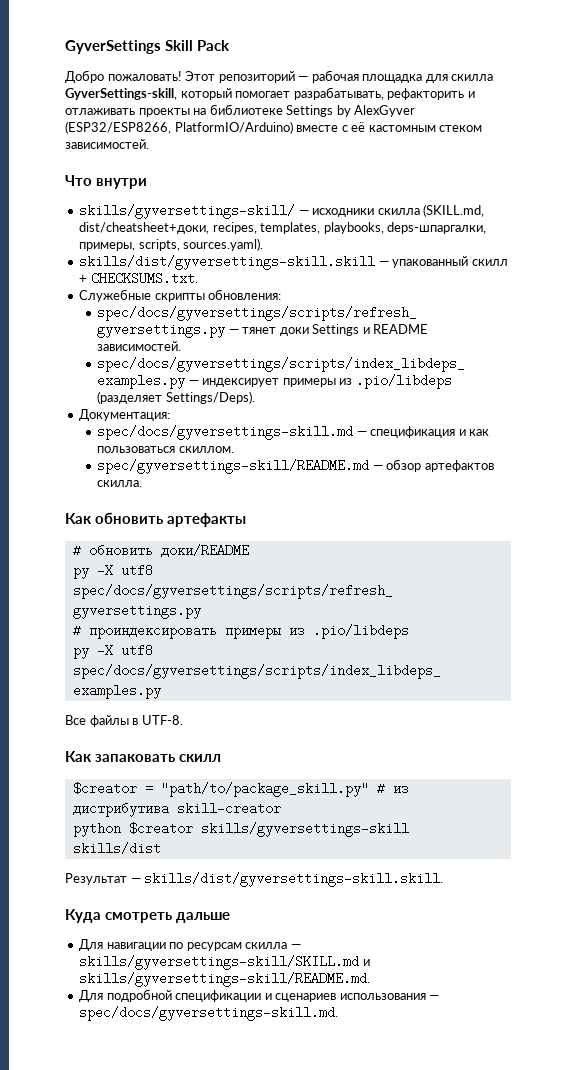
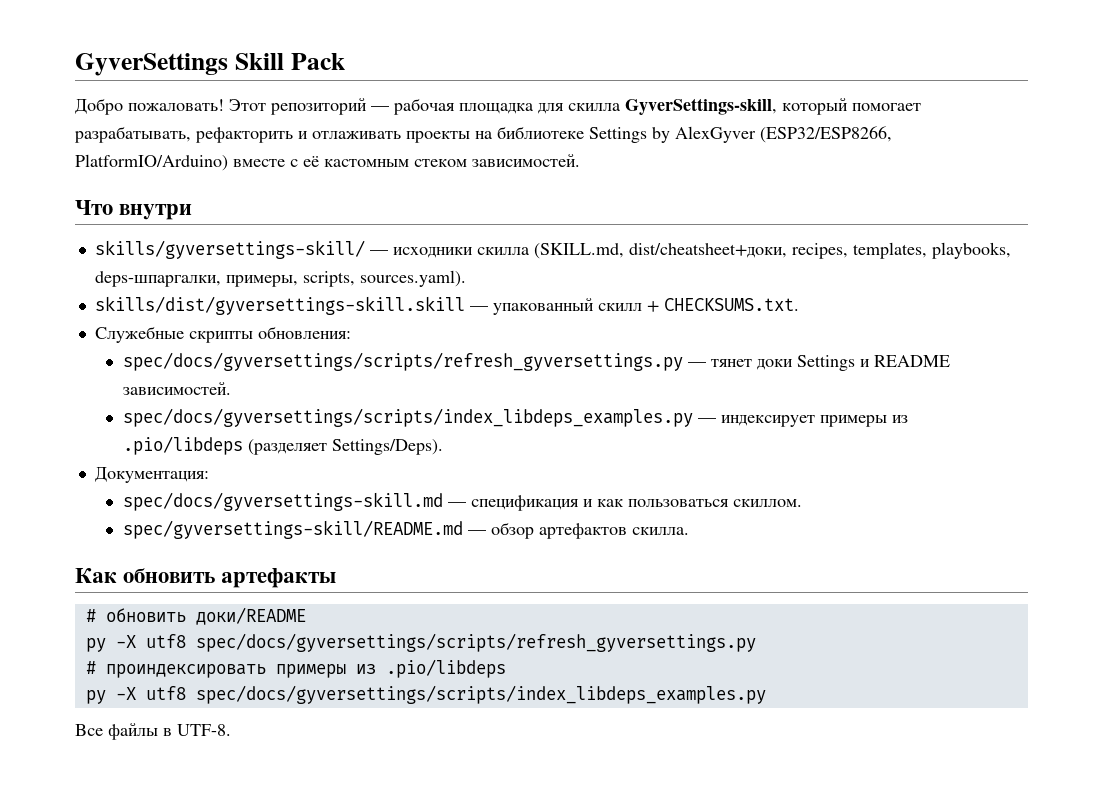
[65,751,221,762] [72,780,409,797] [72,800,281,817] [72,822,409,837] [72,842,161,855] [65,872,444,887] [65,909,230,923] [79,939,301,951] [79,955,370,970] [79,972,371,987] [79,989,440,1002] [79,1006,339,1021] // Как запаковать скилл // $creator = "path/to/package_skill.py" # из дистрибутива skill-creator // python $creator skills/gyversettings-skill skills/dist // Результат — skills/dist/gyversettings-skill.skill. // Куда смотреть дальше // Для навигации по ресурсам скилла — skills/gyversettings-skill/SKILL.md и skills/gyversettings-skill/README.md. // Для подробной спецификации и сценариев использования — spec/docs/gyversettings-skill.md. -> (231, 730) none

